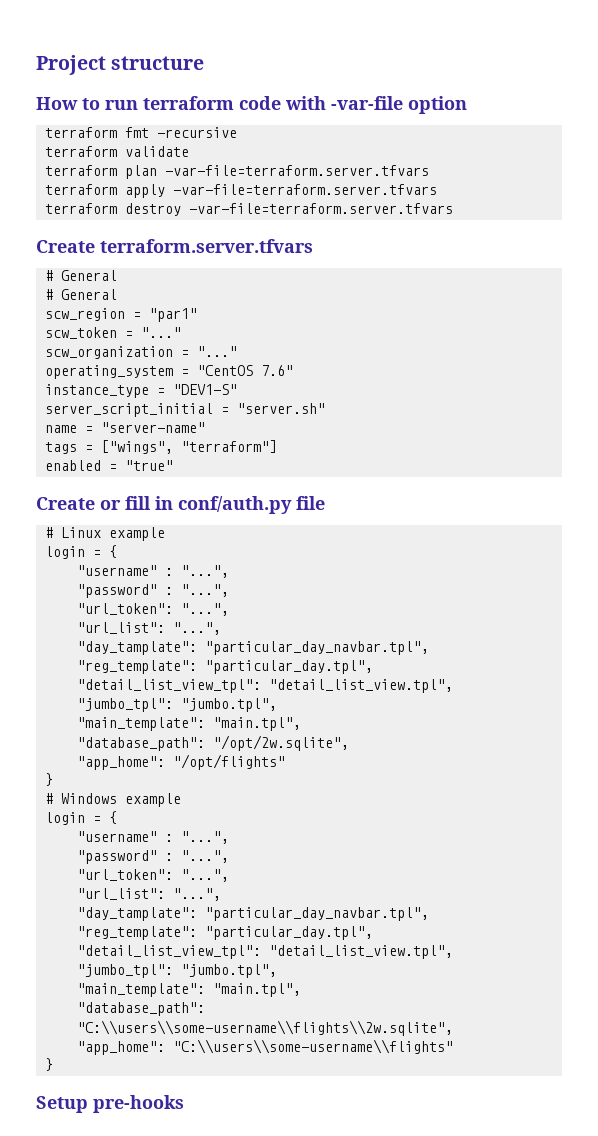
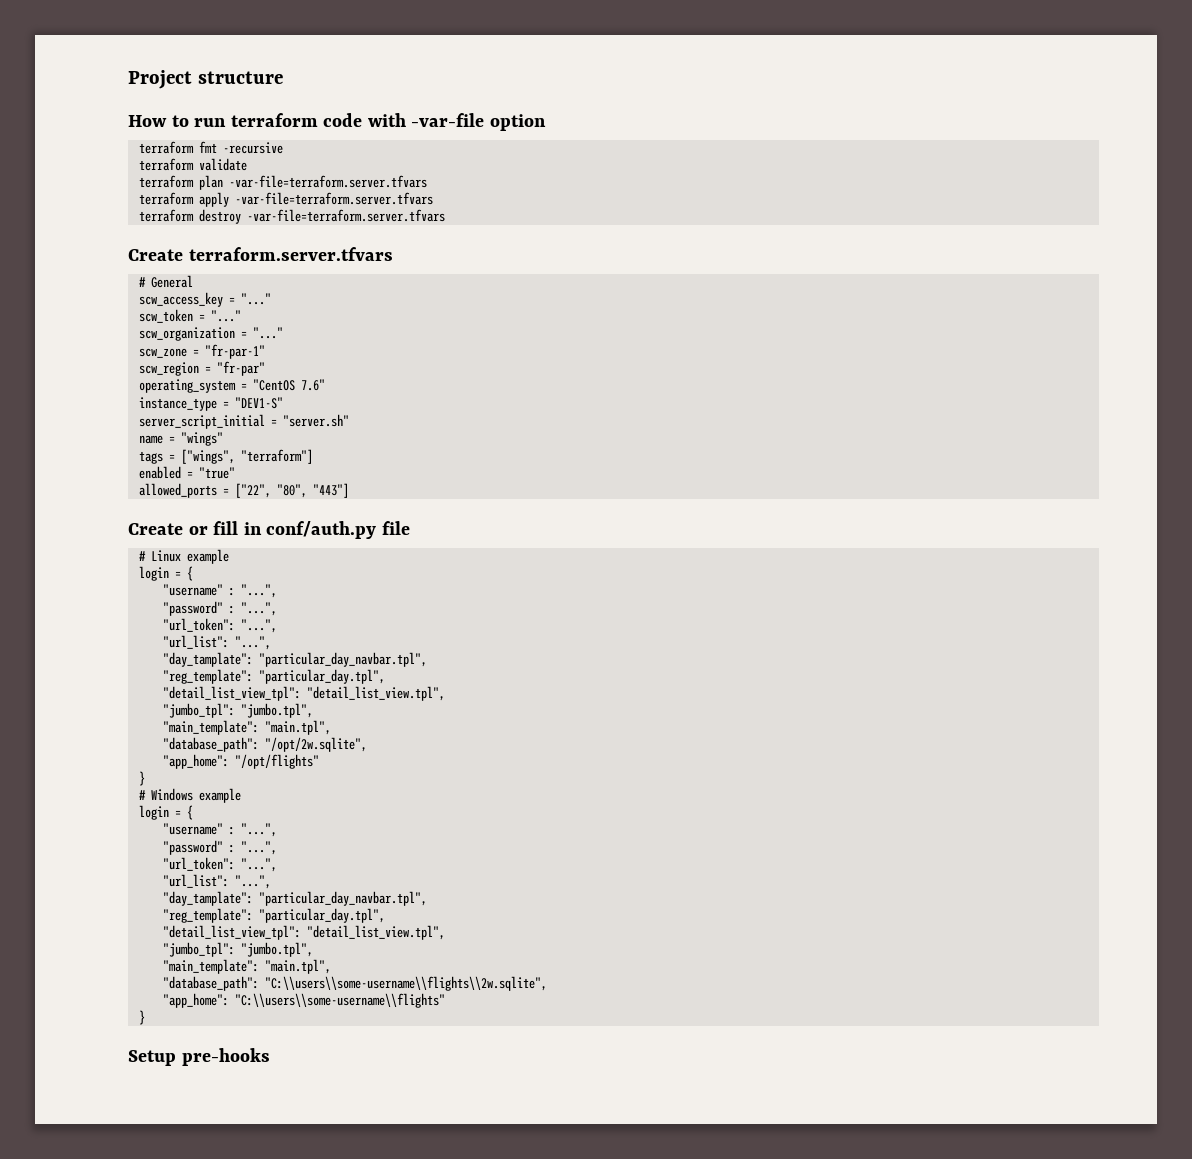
[45,289,118,300] [45,308,198,322] # General // scw_region = "par1" -> [138,292,271,307] scw_access_key = "..."
(238, 351) none -> [138,344,265,359] [138,361,265,376] // scw_zone = "fr-par-1" // scw_region = "fr-par"
[101,422,206,433] "server-name" -> [180,432,223,446] "wings"
(174, 465) none -> [138,483,349,498] // allowed_ports = ["22", "80", "443"]

